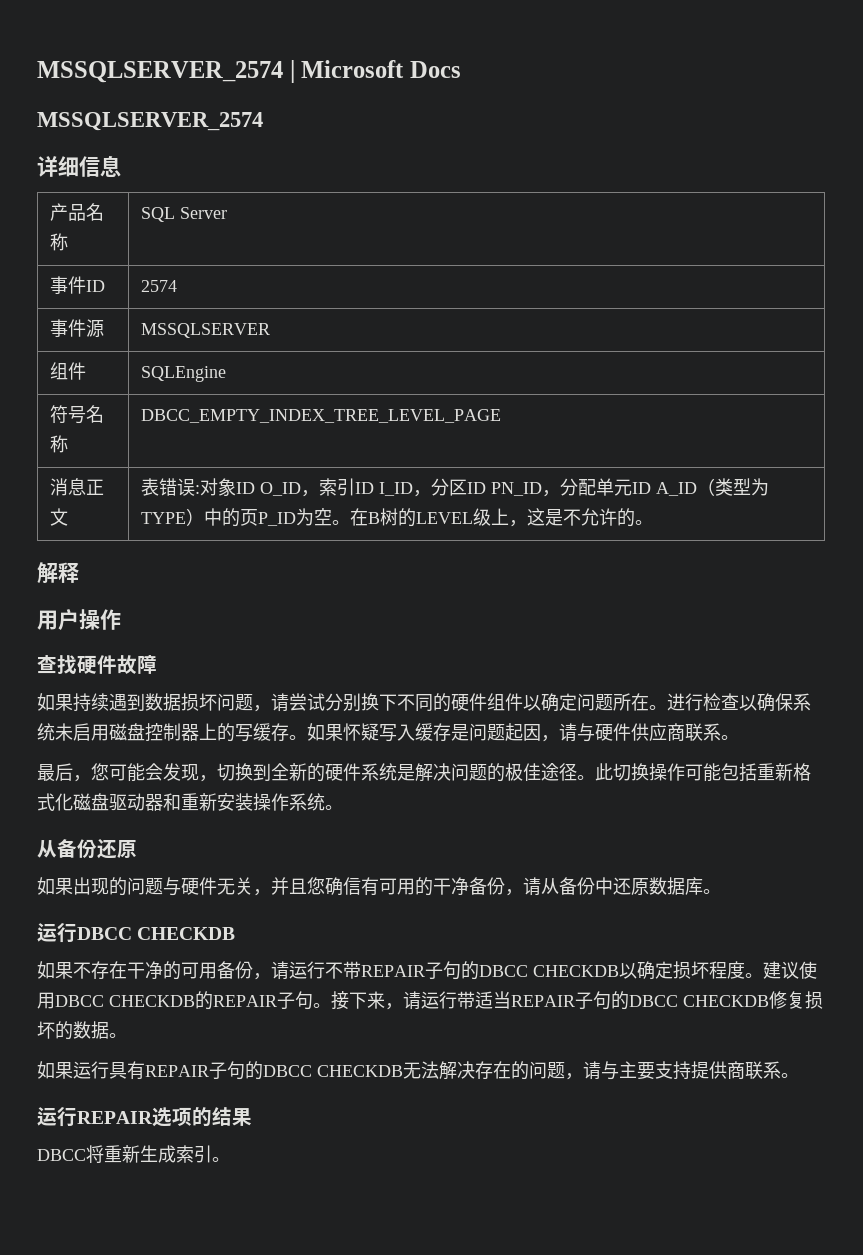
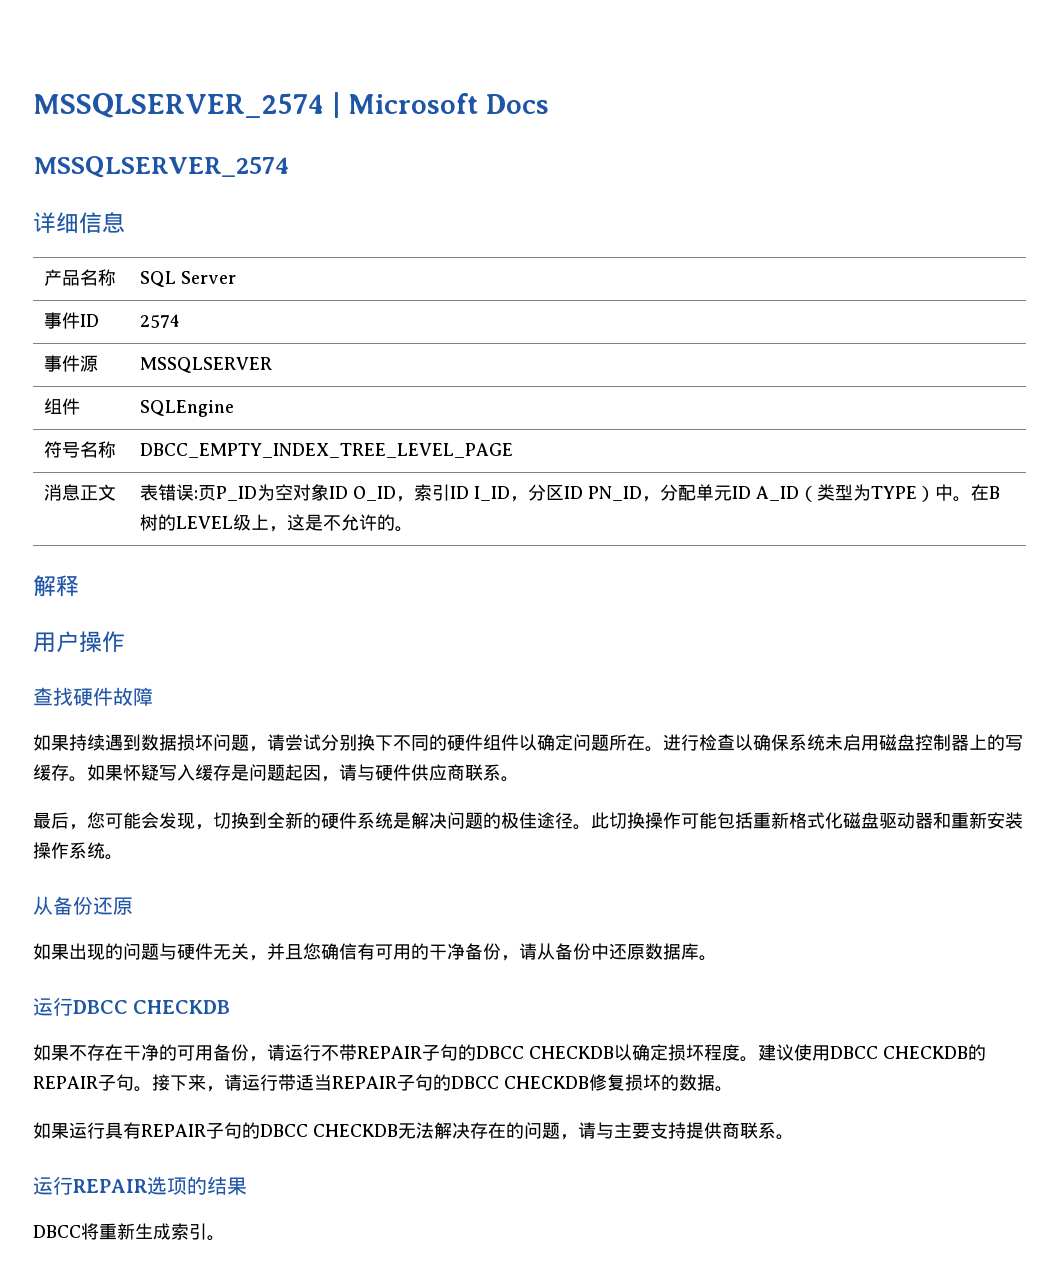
(200, 489) none -> [198,484,294,501] 页P_ID为空
[221,508,332,527] 的页P_ID为空 -> (954, 492) none

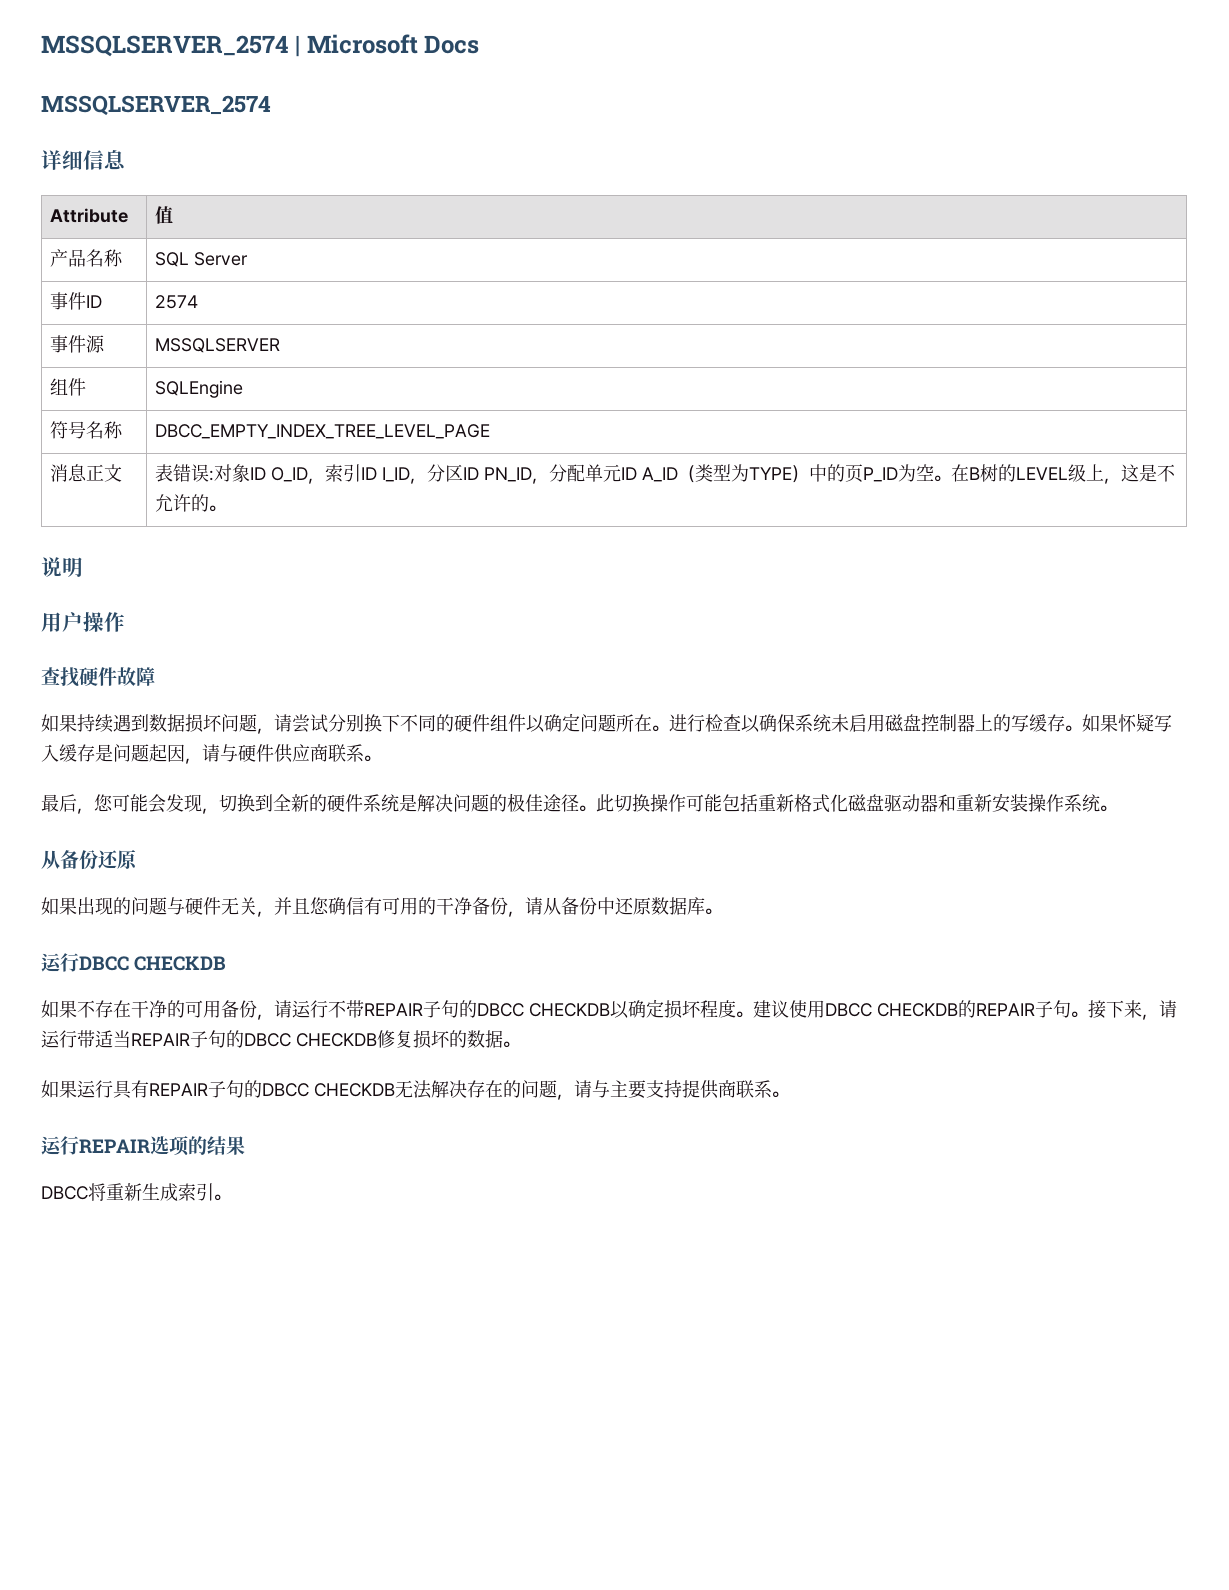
(125, 222) none -> [49,208,128,223] [154,206,173,224] // Attribute | 值
[198,484,294,501] 页P_ID为空 -> (214, 475) none
(954, 492) none -> [826,464,934,483] 的页P_ID为空
[33,575,79,597] 解释 -> [41,557,83,577] 说明

